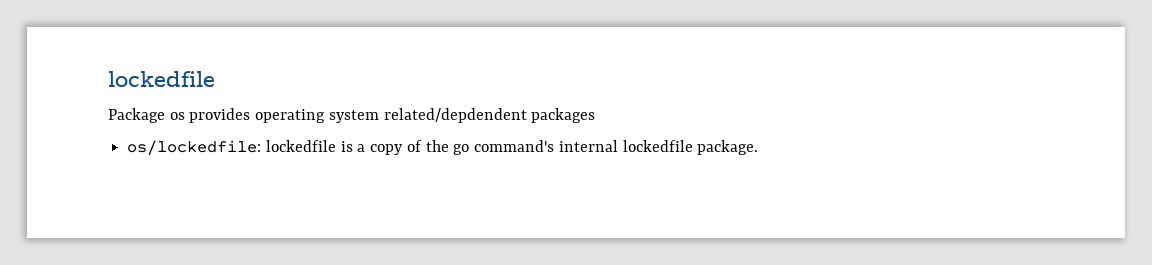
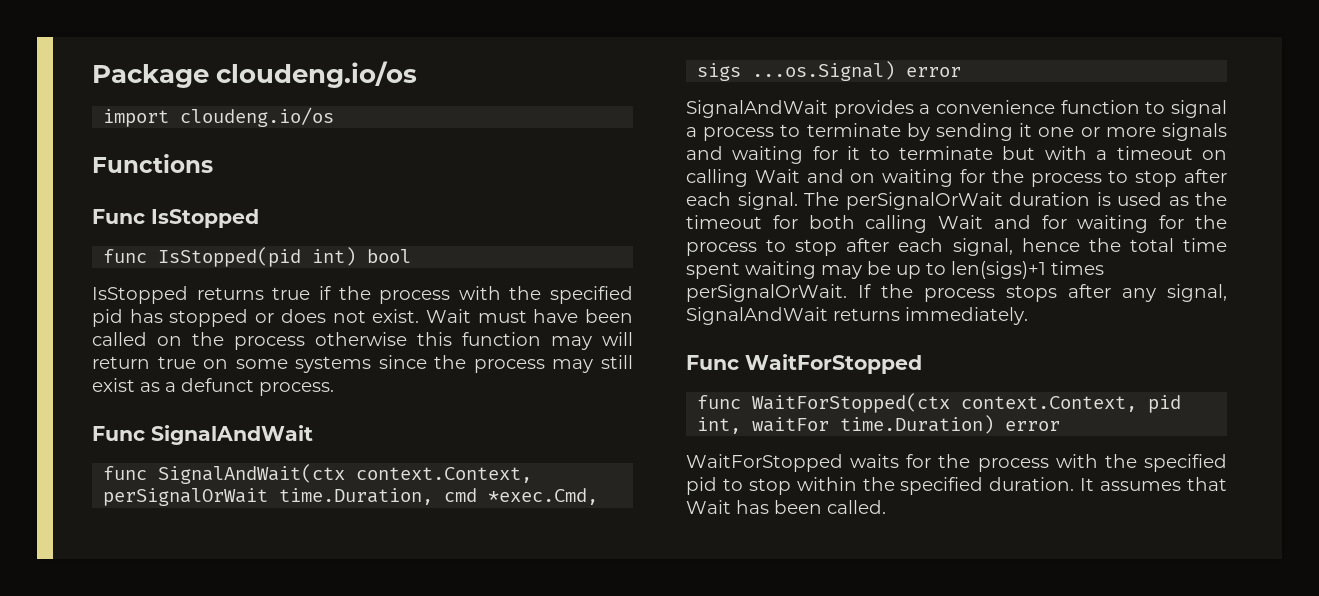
[108,71,215,87] [108,108,596,123] [127,140,759,155] lockedfile // Package os provides operating system related/depdendent packages // os/lockedfile: lockedfile is a copy of the go command's internal lockedfile package. -> [92,61,418,88] [103,107,335,127] [92,154,213,173] [92,209,259,228] [103,247,412,267] [92,286,633,304] [92,309,633,327] [92,332,633,350] [92,355,633,373] [92,378,334,396] [92,425,313,445] [103,464,533,484] [103,488,599,506] [697,61,962,81] [686,100,1227,118] [686,123,1227,141] [686,146,1227,164] [686,169,1227,187] [686,192,1227,210] [686,215,1227,233] [686,238,1227,256] [686,261,1104,279] [686,284,1227,302] [686,307,1028,325] [686,354,922,374] [697,393,1182,413] [697,415,1061,434] [686,454,1227,472] [686,477,1227,495] [686,500,886,514] Package cloudeng.io/os // import cloudeng.io/os // Functions // Func IsStopped // func IsStopped(pid int) bool // IsStopped returns true if the process with the specified pid has stopped or does not exist. Wait must have been called on the process otherwise this function may will return true on some systems since the process may still exist as a defunct process. // Func SignalAndWait // func SignalAndWait(ctx context.Context, perSignalOrWait time.Duration, cmd *exec.Cmd, sigs ...os.Signal) error // SignalAndWait provides a convenience function to signal a process to terminate by sending it one or more signals and waiting for it to terminate but with a timeout on calling Wait and on waiting for the process to stop after each signal. The perSignalOrWait duration is used as the timeout for both calling Wait and for waiting for the process to stop after each signal, hence the total time spent waiting may be up to len(sigs)+1 times perSignalOrWait. If the process stops after any signal, SignalAndWait returns immediately. // Func WaitForStopped // func WaitForStopped(ctx context.Context, pid int, waitFor time.Duration) error // WaitForStopped waits for the process with the specified pid to stop within the specified duration. It assumes that Wait has been called.

